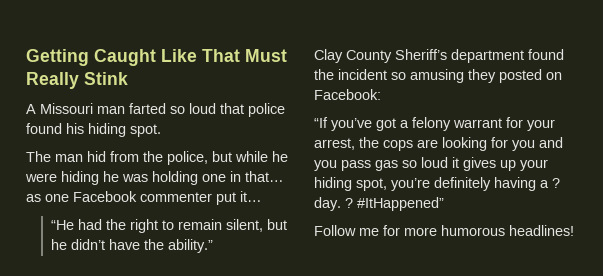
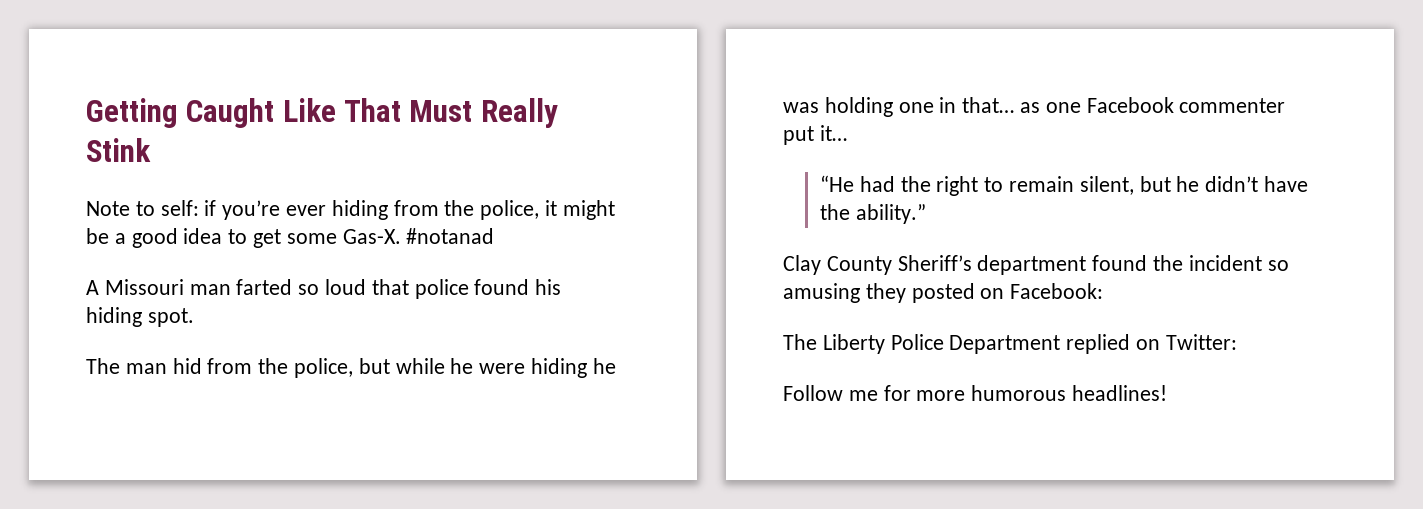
(128, 78) none -> [86,200,615,220] [86,228,495,248] // Note to self: if you’re ever hiding from the police, it might be a good idea to get some Gas-X. #notanad
[314,117,555,131] [314,137,563,151] [314,157,548,171] [314,177,560,191] [314,197,444,211] “If you’ve got a felony warrant for your arrest, the cops are looking for you and you pass gas so loud it gives up your hiding spot, you’re definitely having a ? day. ? #ItHappened” -> [783,334,1237,354] The Liberty Police Department replied on Twitter:

